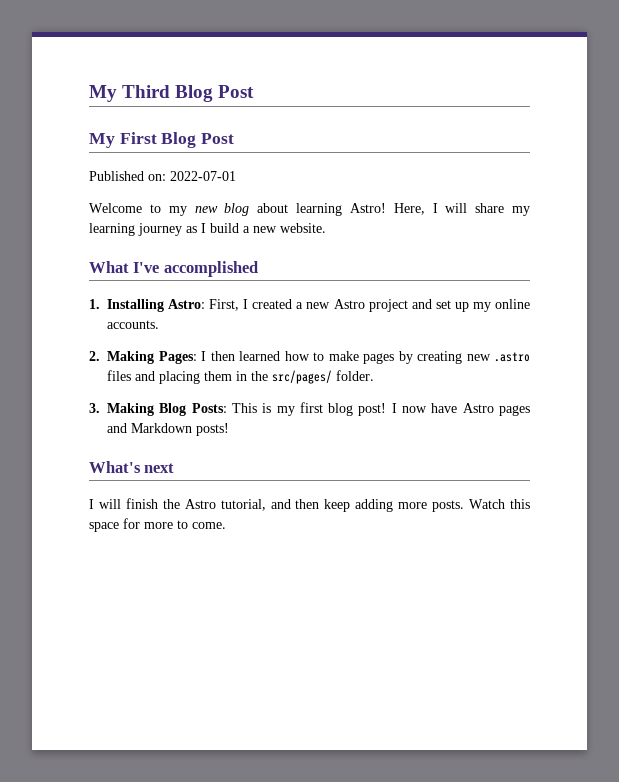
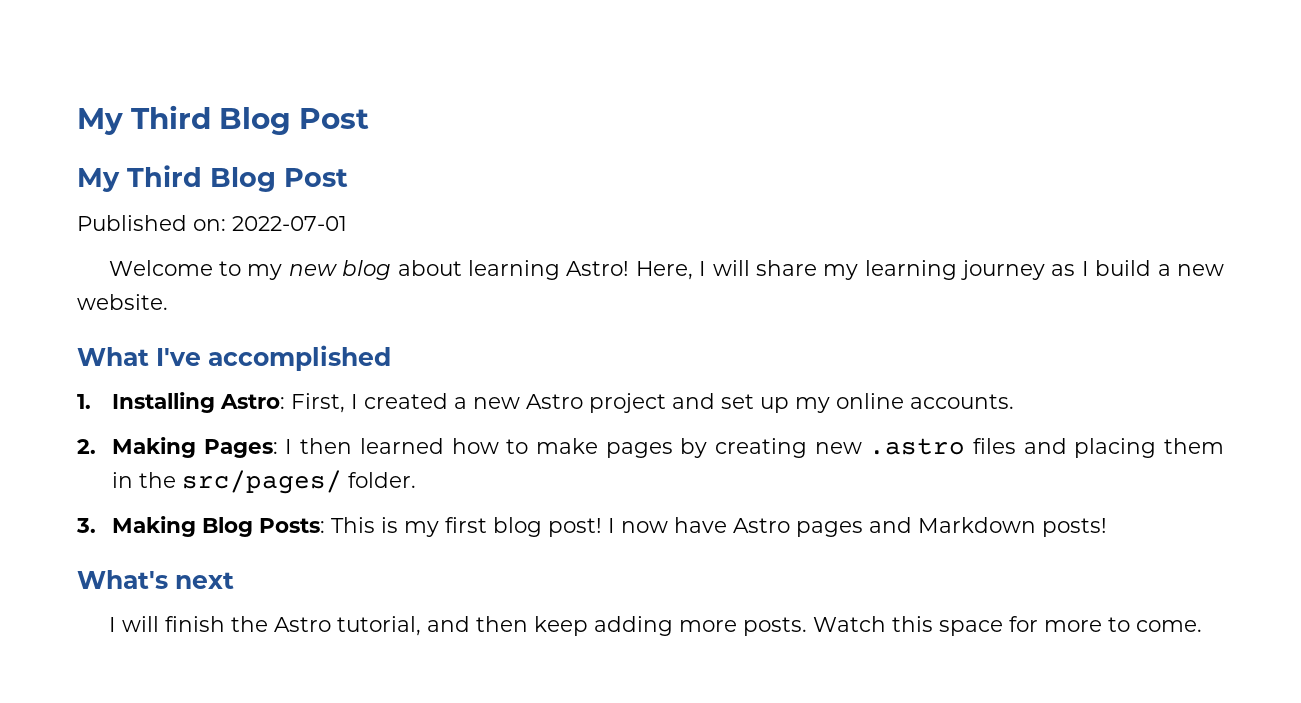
[119,132,157,144] First -> [127,165,202,187] Third

